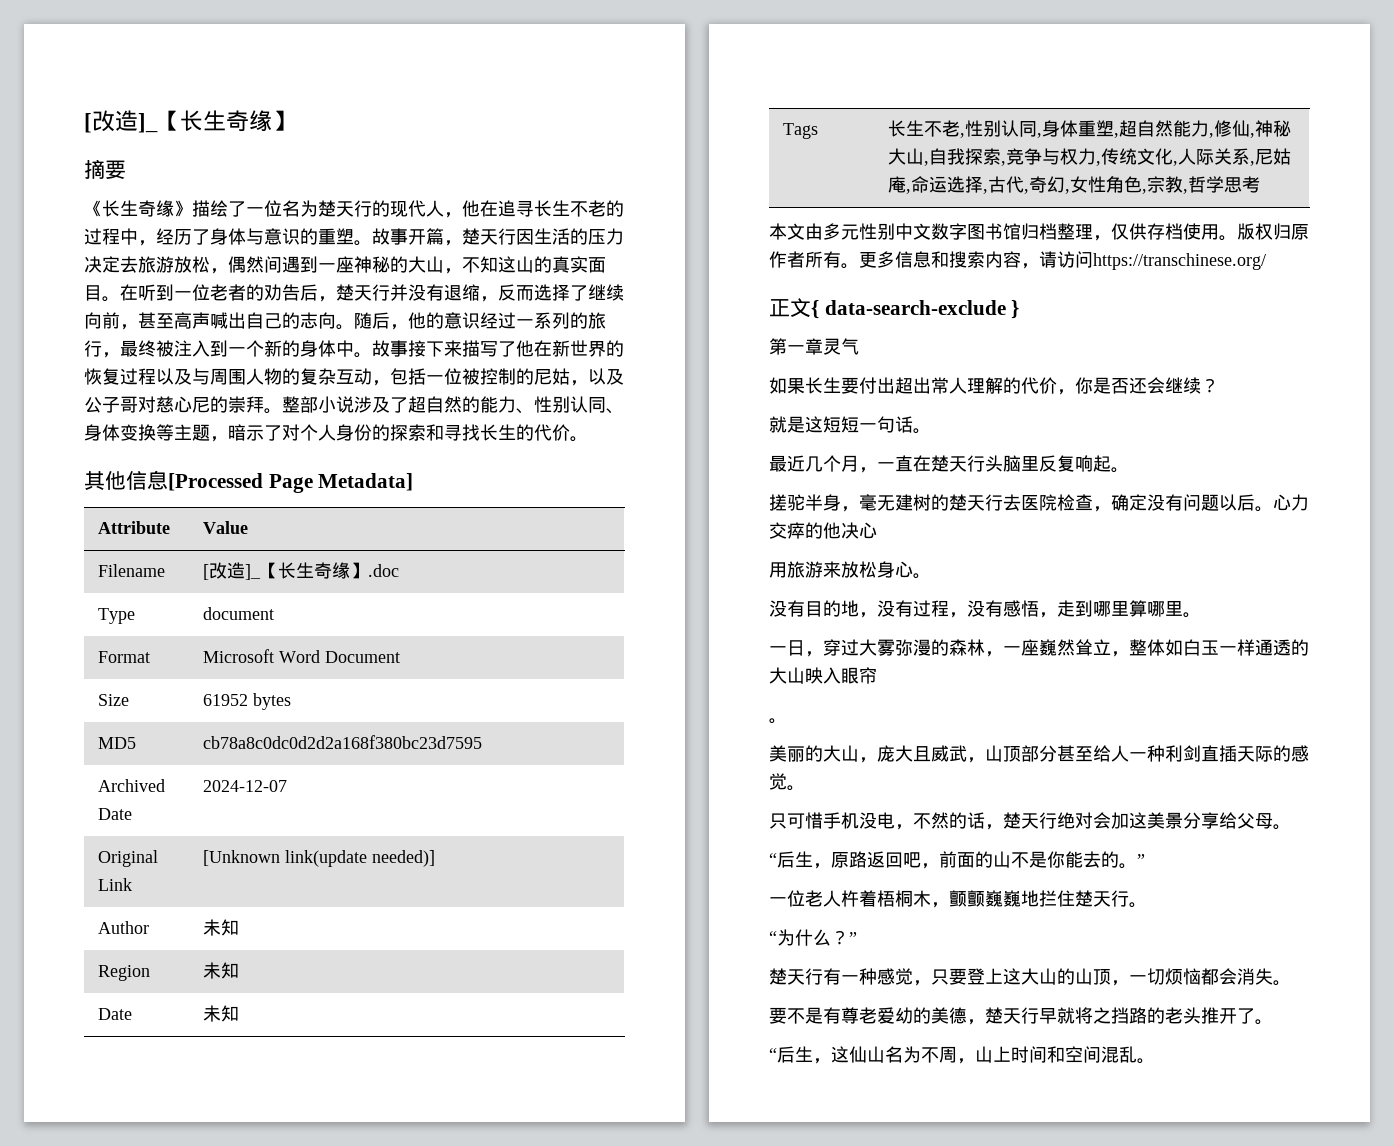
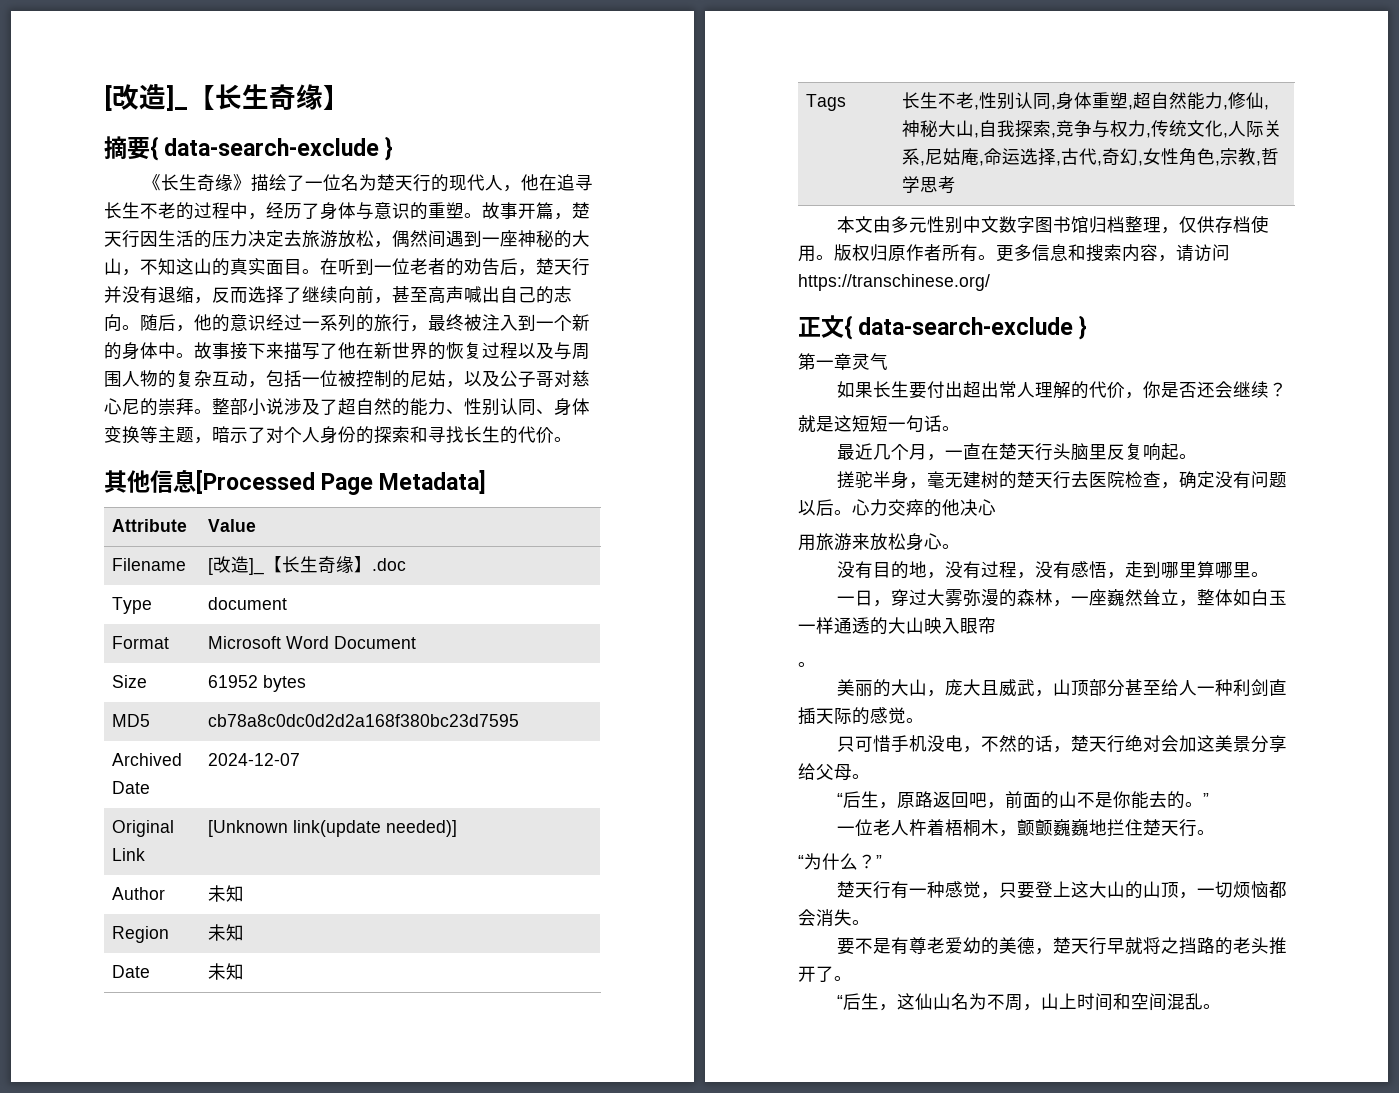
(126, 169) none -> [150,136,394,161] { data-search-exclude }

